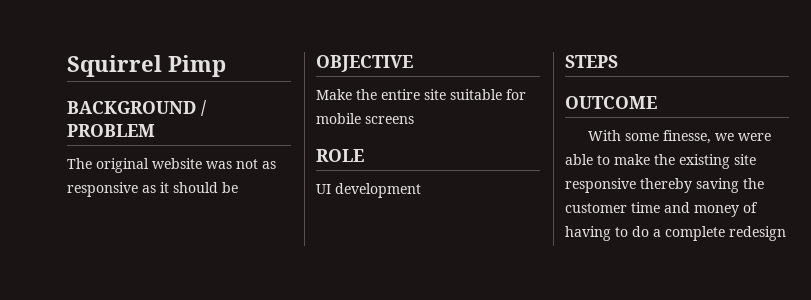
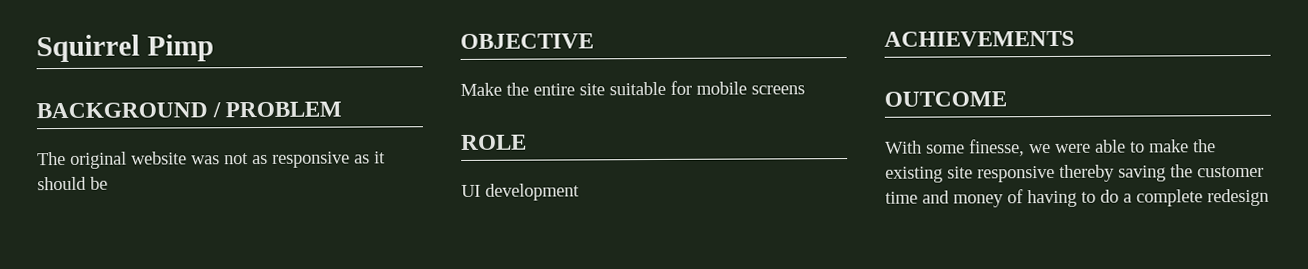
[565,55,618,68] STEPS -> [884,30,1075,47] ACHIEVEMENTS

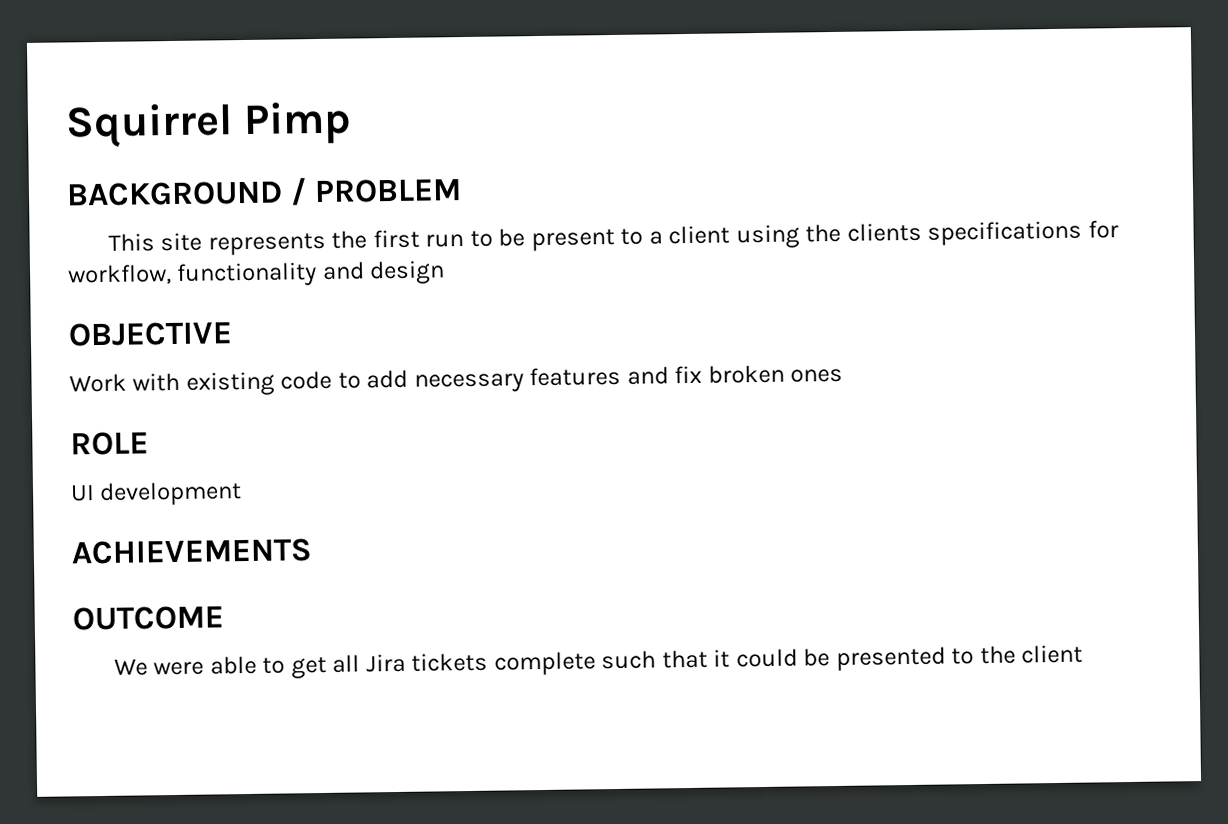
[37,151,386,169] [37,176,108,191] [460,33,594,49] [460,80,805,96] The original website was not as responsive as it should be // OBJECTIVE // Make the entire site suitable for mobile screens -> [107,220,1119,256] [67,260,446,287] [68,321,233,347] [69,364,844,396] This site represents the first run to be present to a client using the clients specifications for workflow, functionality and design // OBJECTIVE // Work with existing code to add necessary features and fix broken ones
[885,139,1216,157] [885,164,1264,183] [885,188,1269,208] With some finesse, we were able to make the existing site responsive thereby saving the customer time and money of having to do a complete redesign -> [113,644,1084,679] We were able to get all Jira tickets complete such that it could be presented to the client

